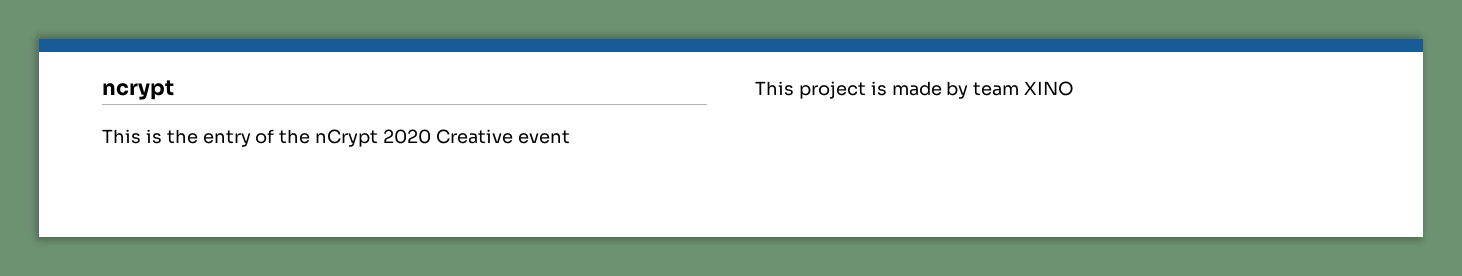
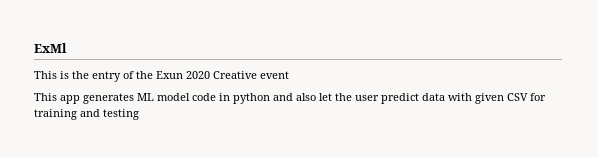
[102,80,174,100] ncrypt -> [34,43,67,53] ExMl
[315,129,379,147] nCrypt -> [156,71,183,79] Exun
[798,81,1075,99] project is made by team XINO -> [60,93,546,104] [34,109,139,120] app generates ML model code in python and also let the user predict data with given CSV for training and testing

